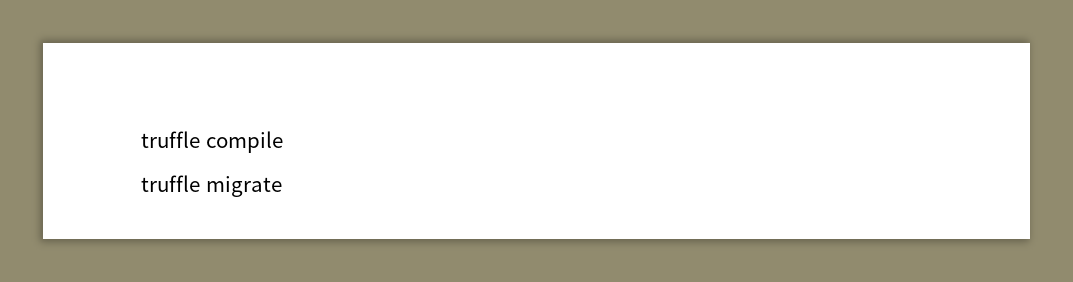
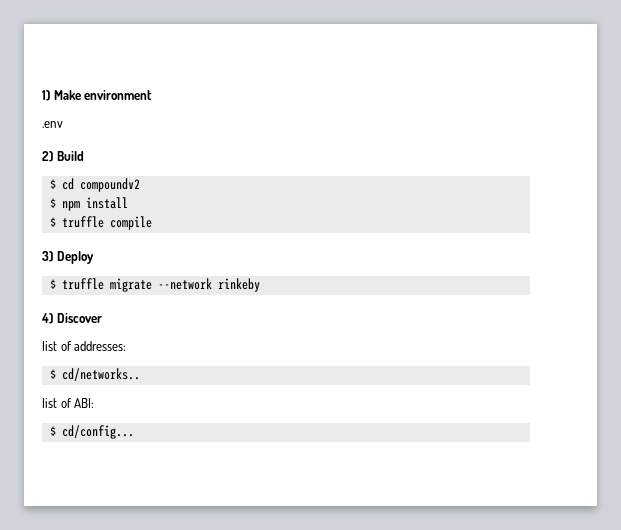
[141,131,283,153] [141,175,282,197] truffle compile // truffle migrate -> [42,90,153,101] [42,121,63,128] [42,151,84,162] [49,178,140,192] [49,197,128,211] [49,216,152,230] [42,251,94,264] [49,278,260,292] [41,313,102,324] [42,341,127,351] [49,368,140,381] [42,398,95,408] [49,425,134,439] 1) Make environment // .env // 2) Build // $ cd compoundv2 // $ npm install // $ truffle compile // 3) Deploy // $ truffle migrate --network rinkeby // 4) Discover // list of addresses: // $ cd/networks.. // list of ABI: // $ cd/config...

